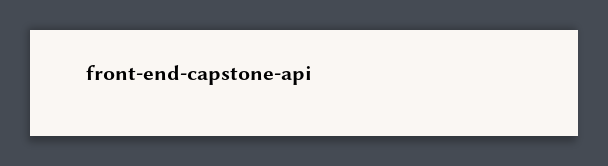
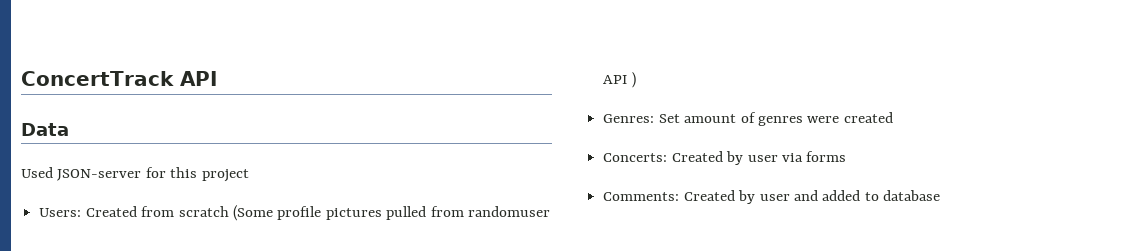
[86,65,312,85] front-end-capstone-api -> [21,71,217,86] [21,123,69,136] [21,167,249,182] [39,205,551,221] [603,72,636,88] [603,112,893,126] [603,151,847,165] [603,190,941,204] ConcertTrack API // Data // Used JSON-server for this project // Users: Created from scratch (Some profile pictures pulled from randomuser API ) // Genres: Set amount of genres were created // Concerts: Created by user via forms // Comments: Created by user and added to database

